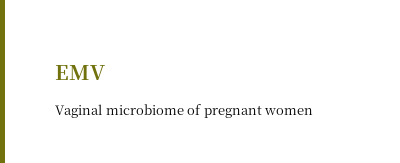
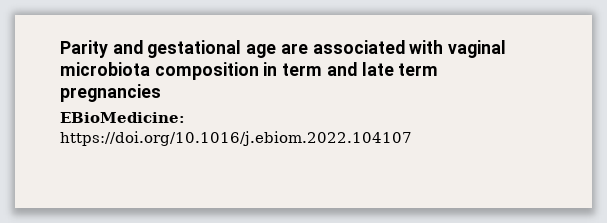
[55,65,105,80] [55,104,314,118] EMV // Vaginal microbiome of pregnant women -> [60,40,507,58] [60,62,439,80] [60,84,161,102] [60,112,185,123] [60,131,412,146] Parity and gestational age are associated with vaginal microbiota composition in term and late term pregnancies // EBioMedicine: https://doi.org/10.1016/j.ebiom.2022.104107

